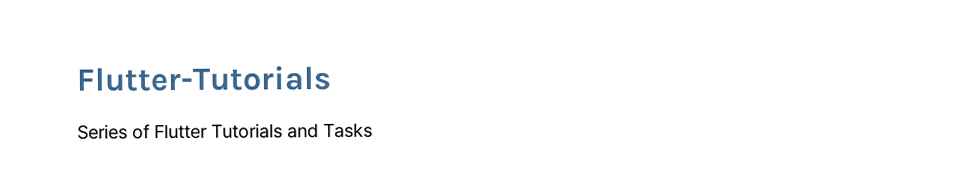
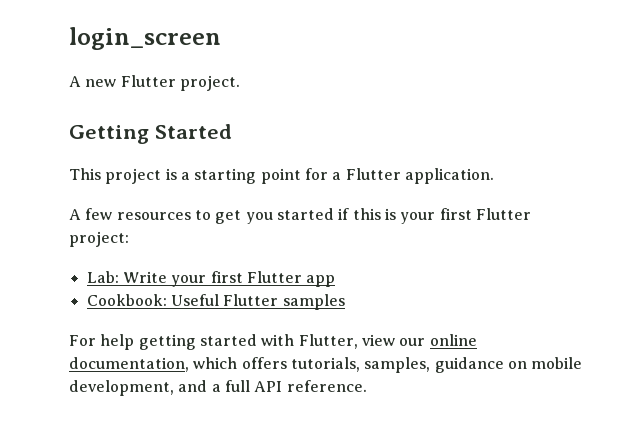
[76,64,331,92] [77,122,373,140] Flutter-Tutorials // Series of Flutter Tutorials and Tasks -> [69,27,221,50] [69,75,240,91] [69,124,232,144] [69,168,494,184] [69,208,531,224] [69,231,129,247] [86,271,336,287] [86,294,345,310] [69,334,477,350] [69,357,583,373] [69,380,367,396] login_screen // A new Flutter project. // Getting Started // This project is a starting point for a Flutter application. // A few resources to get you started if this is your first Flutter project: // Lab: Write your first Flutter app // Cookbook: Useful Flutter samples // For help getting started with Flutter, view our online documentation, which offers tutorials, samples, guidance on mobile development, and a full API reference.

